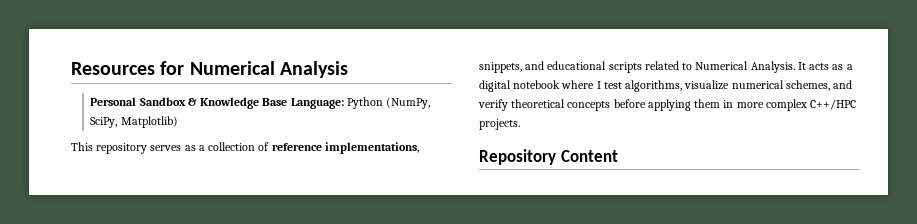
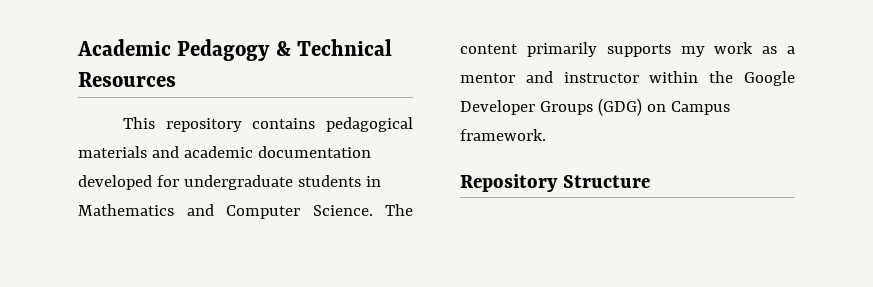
[71,61,348,78] [90,97,431,109] [90,116,178,128] [71,142,419,154] [479,61,853,73] [479,80,853,92] [478,99,857,111] [479,119,520,130] Resources for Numerical Analysis // Personal Sandbox & Knowledge Base Language: Python (NumPy, SciPy, Matplotlib) // This repository serves as a collection of reference implementations, snippets, and educational scripts related to Numerical Analysis. It acts as a digital notebook where I test algorithms, visualize numerical schemes, and verify theoretical concepts before applying them in more complex C++/HPC projects. -> [77,39,393,61] [78,72,176,87] [123,117,413,132] [78,146,371,158] [78,175,381,190] [78,204,413,219] [460,42,795,57] [460,71,795,86] [460,98,730,116] [460,129,546,141] Academic Pedagogy & Technical Resources // This repository contains pedagogical materials and academic documentation developed for undergraduate students in Mathematics and Computer Science. The content primarily supports my work as a mentor and instructor within the Google Developer Groups (GDG) on Campus framework.
[560,150,618,162] Content -> [562,175,650,188] Structure

